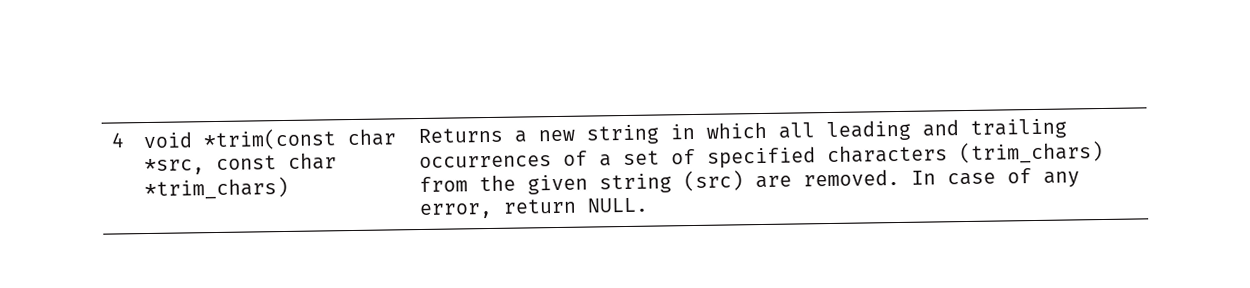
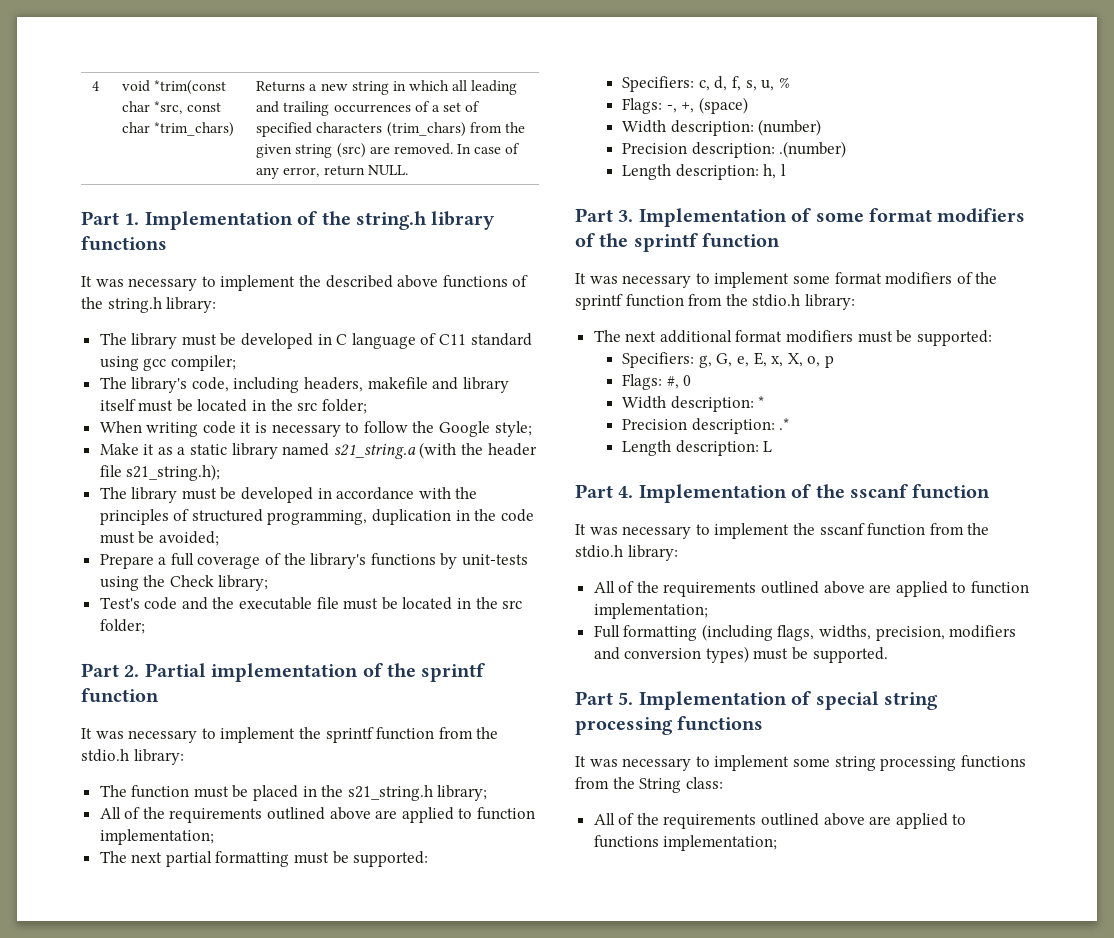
(648, 205) none -> [81,211,496,230] [81,236,167,251] [81,275,529,291] [81,297,217,313] [99,333,532,349] [99,355,236,371] [99,377,509,393] [99,399,367,414] [99,421,532,437] [99,442,537,459] [99,464,221,481] [99,487,478,503] [99,509,534,525] [99,531,219,546] [99,553,529,569] [99,575,269,591] [99,597,523,610] [99,619,145,634] [81,663,486,682] [81,688,159,703] [81,727,499,743] [81,749,184,765] [99,785,488,801] [99,807,536,823] [99,829,214,845] [99,851,429,867] [622,76,790,92] [622,97,749,114] [622,119,822,136] [622,141,847,158] [622,164,787,180] [575,208,1026,227] [575,233,781,252] [575,272,998,288] [575,294,855,310] [593,330,992,346] [622,352,834,368] [622,374,692,390] [622,396,765,412] [622,418,790,434] [622,440,773,456] [575,484,991,503] [575,523,990,539] [575,545,678,561] [593,581,1030,597] [593,603,708,619] [593,624,1017,641] [593,646,888,663] [575,691,938,710] [575,716,764,735] [575,755,1026,771] [575,777,723,793] [593,813,967,829] [593,835,778,851] // Part 1. Implementation of the string.h library functions // It was necessary to implement the described above functions of the string.h library: // The library must be developed in C language of C11 standard using gcc compiler; // The library's code, including headers, makefile and library itself must be located in the src folder; // When writing code it is necessary to follow the Google style; // Make it as a static library named s21_string.a (with the header file s21_string.h); // The library must be developed in accordance with the principles of structured programming, duplication in the code must be avoided; // Prepare a full coverage of the library's functions by unit-tests using the Check library; // Test's code and the executable file must be located in the src folder; // Part 2. Partial implementation of the sprintf function // It was necessary to implement the sprintf function from the stdio.h library: // The function must be placed in the s21_string.h library; // All of the requirements outlined above are applied to function implementation; // The next partial formatting must be supported: // Specifiers: c, d, f, s, u, % // Flags: -, +, (space) // Width description: (number) // Precision description: .(number) // Length description: h, l // Part 3. Implementation of some format modifiers of the sprintf function // It was necessary to implement some format modifiers of the sprintf function from the stdio.h library: // The next additional format modifiers must be supported: // Specifiers: g, G, e, E, x, X, o, p // Flags: #, 0 // Width description: * // Precision description: .* // Length description: L // Part 4. Implementation of the sscanf function // It was necessary to implement the sscanf function from the stdio.h library: // All of the requirements outlined above are applied to function implementation; // Full formatting (including flags, widths, precision, modifiers and conversion types) must be supported. // Part 5. Implementation of special string processing functions // It was necessary to implement some string processing functions from the String class: // All of the requirements outlined above are applied to functions implementation;

